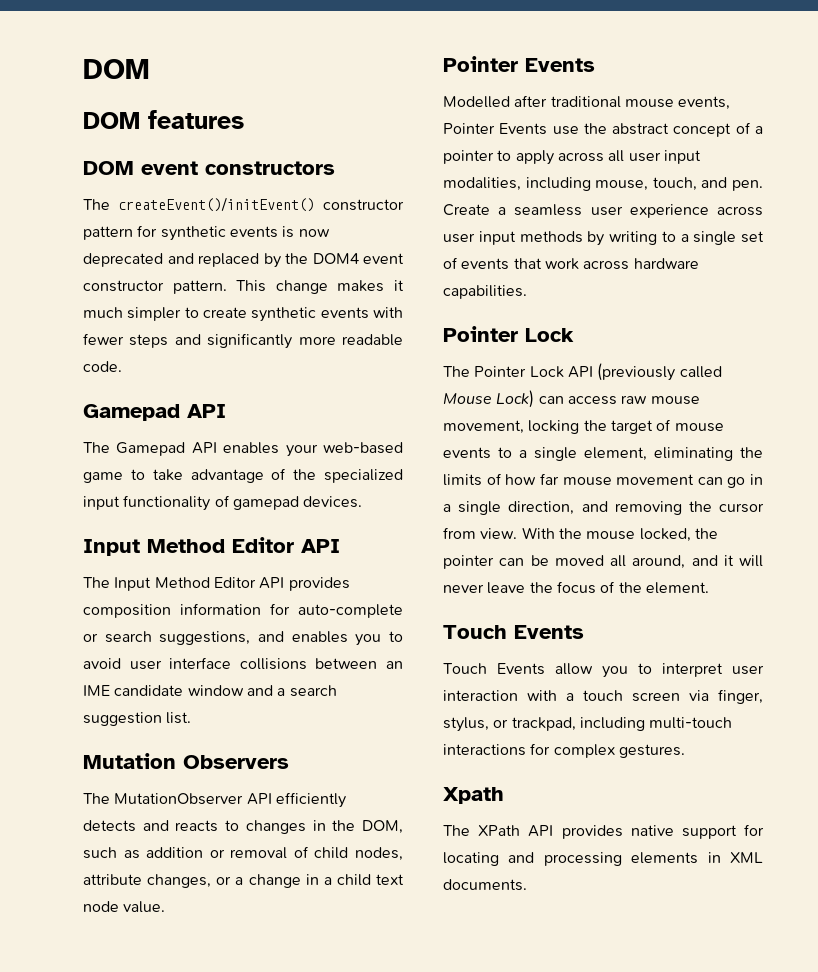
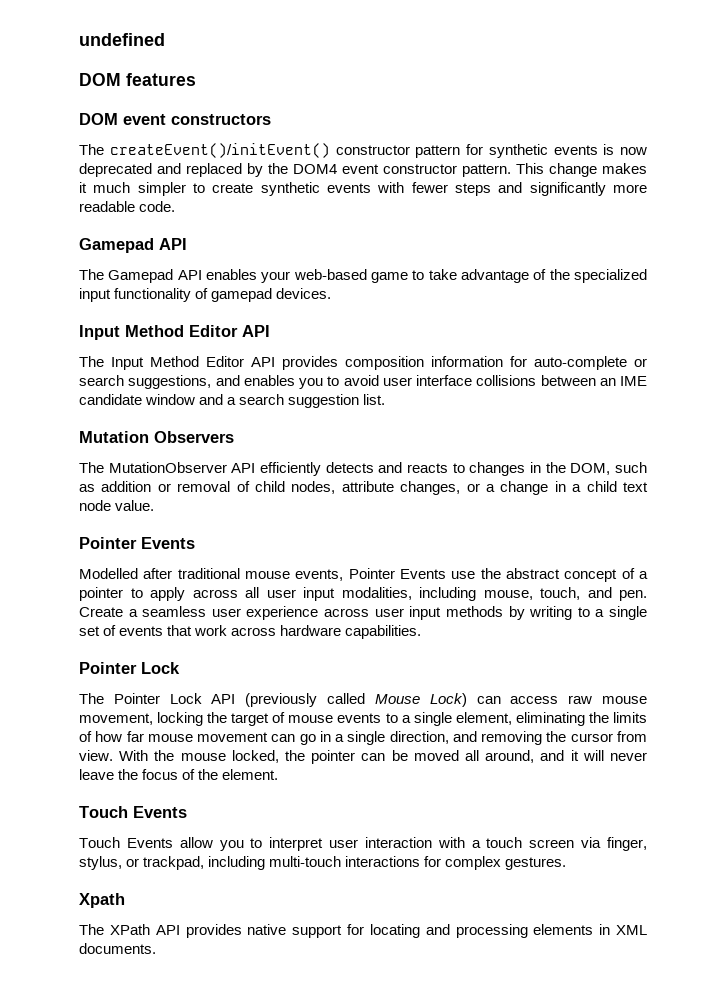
[83,59,149,79] DOM -> [79,33,165,46] undefined

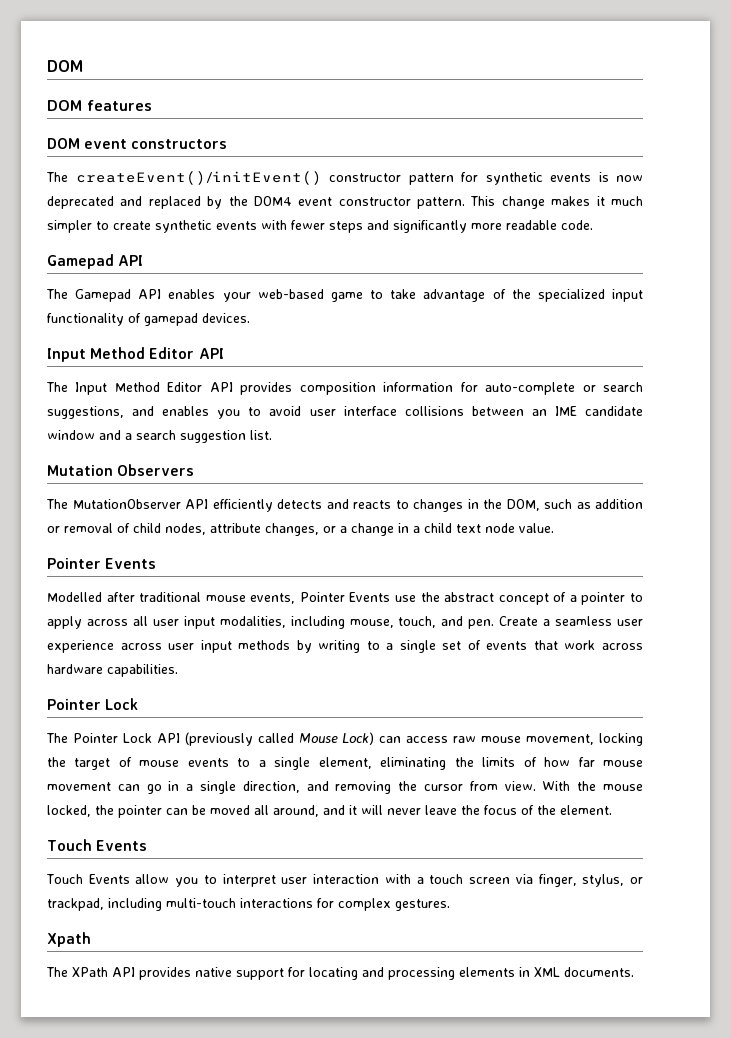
[79,33,165,46] undefined -> [47,60,83,72] DOM

